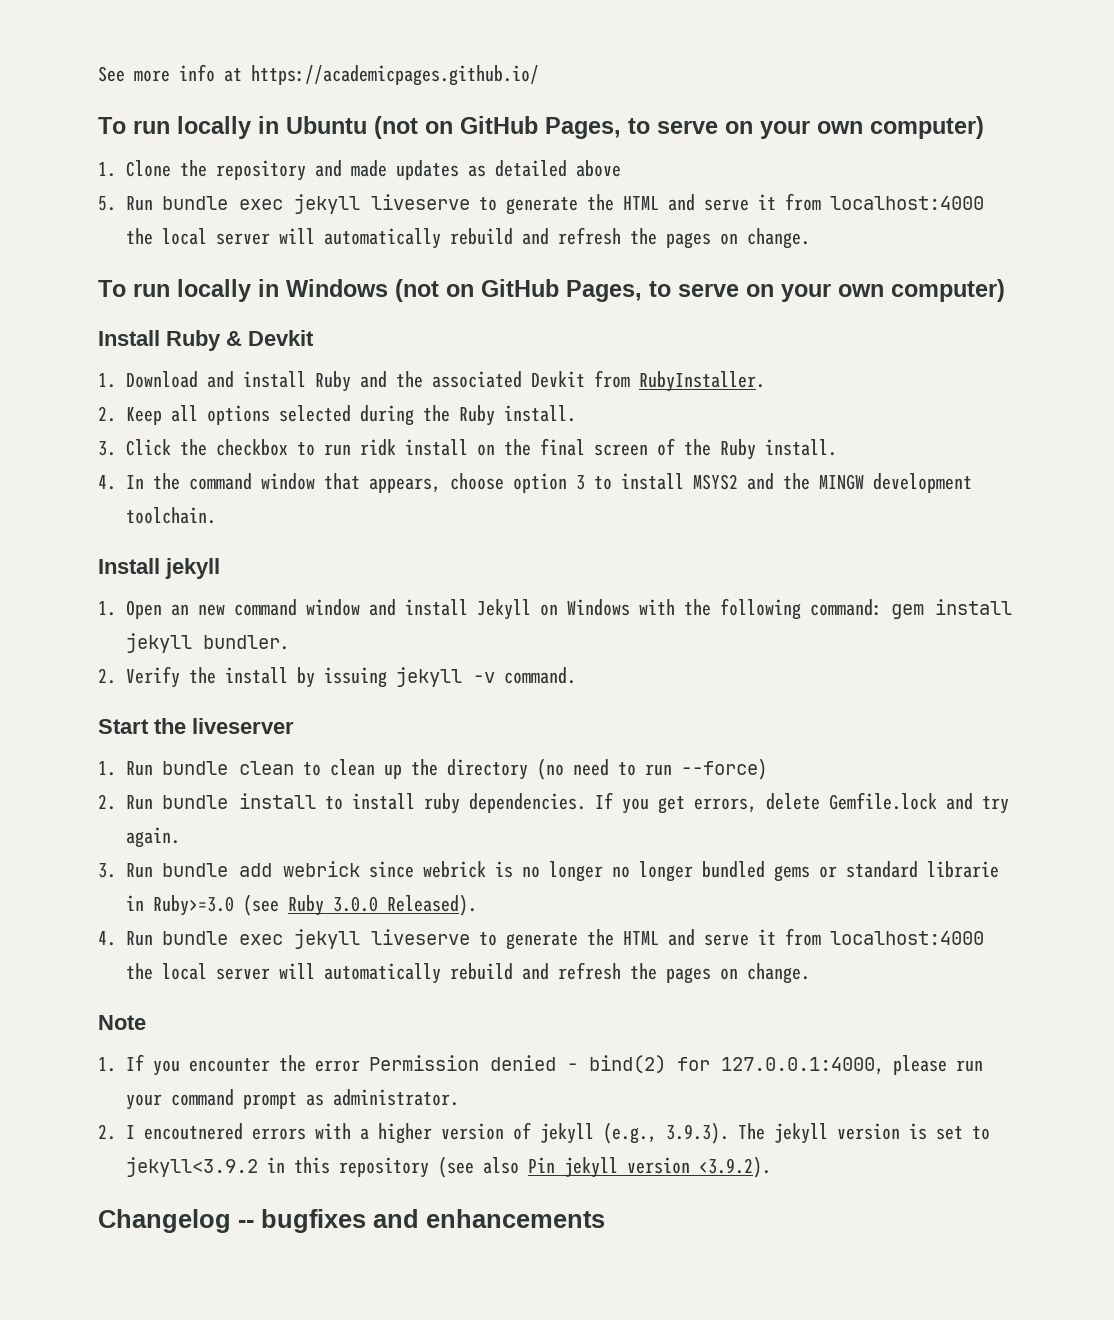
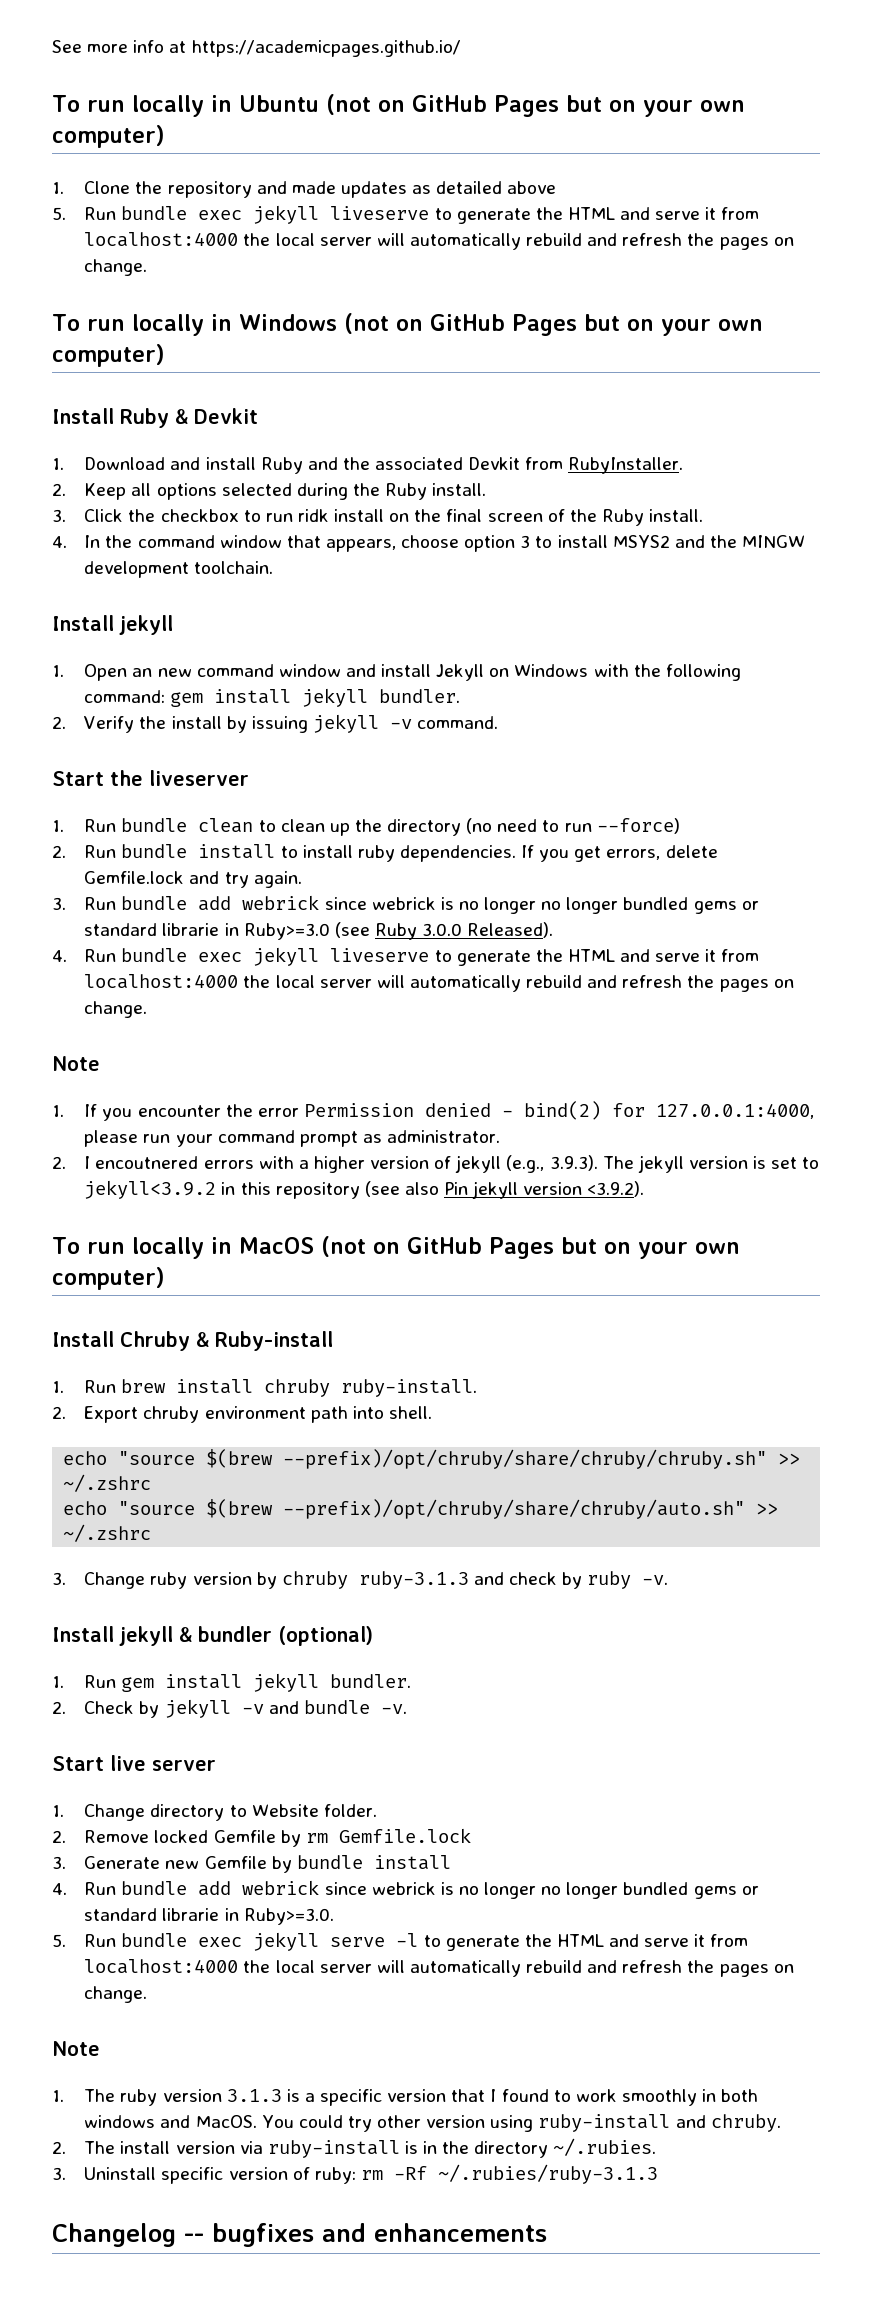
[545,117,718,139] Pages, to serve -> [493,95,602,117] Pages but
[566,280,739,302] Pages, to serve -> [511,314,620,336] Pages but
(771, 1167) none -> [52,1236,740,1259] [52,1267,165,1290] [52,1331,333,1351] [52,1379,478,1397] [52,1406,432,1423] [63,1449,801,1469] [63,1474,152,1492] [63,1499,779,1519] [63,1524,152,1542] [52,1571,669,1589] [52,1626,373,1646] [52,1673,412,1692] [52,1699,407,1718] [52,1755,216,1771] [52,1804,377,1821] [52,1828,471,1847] [52,1855,451,1873] [52,1880,759,1899] [84,1908,334,1925] [52,1932,749,1951] [84,1959,794,1977] [84,1986,148,2003] [52,2041,100,2056] [52,2089,759,2106] [84,2114,781,2132] [52,2138,657,2158] [52,2164,658,2184] // To run locally in MacOS (not on GitHub Pages but on your own computer) // Install Chruby & Ruby-install // 1. Run brew install chruby ruby-install. // 2. Export chruby environment path into shell. // echo "source $(brew --prefix)/opt/chruby/share/chruby/chruby.sh" >> ~/.zshrc // echo "source $(brew --prefix)/opt/chruby/share/chruby/auto.sh" >> ~/.zshrc // 3. Change ruby version by chruby ruby-3.1.3 and check by ruby -v. // Install jekyll & bundler (optional) // 1. Run gem install jekyll bundler. // 2. Check by jekyll -v and bundle -v. // Start live server // 1. Change directory to Website folder. // 2. Remove locked Gemfile by rm Gemfile.lock // 3. Generate new Gemfile by bundle install // 4. Run bundle add webrick since webrick is no longer no longer bundled gems or standard librarie in Ruby>=3.0. // 5. Run bundle exec jekyll serve -l to generate the HTML and serve it from localhost:4000 the local server will automatically rebuild and refresh the pages on change. // Note // 1. The ruby version 3.1.3 is a specific version that I found to work smoothly in both windows and MacOS. You could try other version using ruby-install and chruby. // 2. The install version via ruby-install is in the directory ~/.rubies. // 3. Uninstall specific version of ruby: rm -Rf ~/.rubies/ruby-3.1.3

